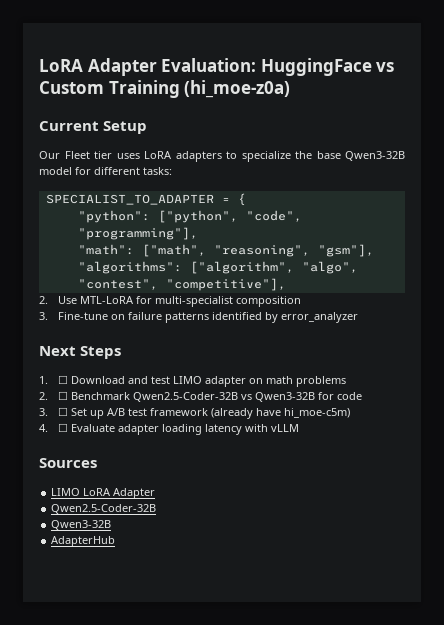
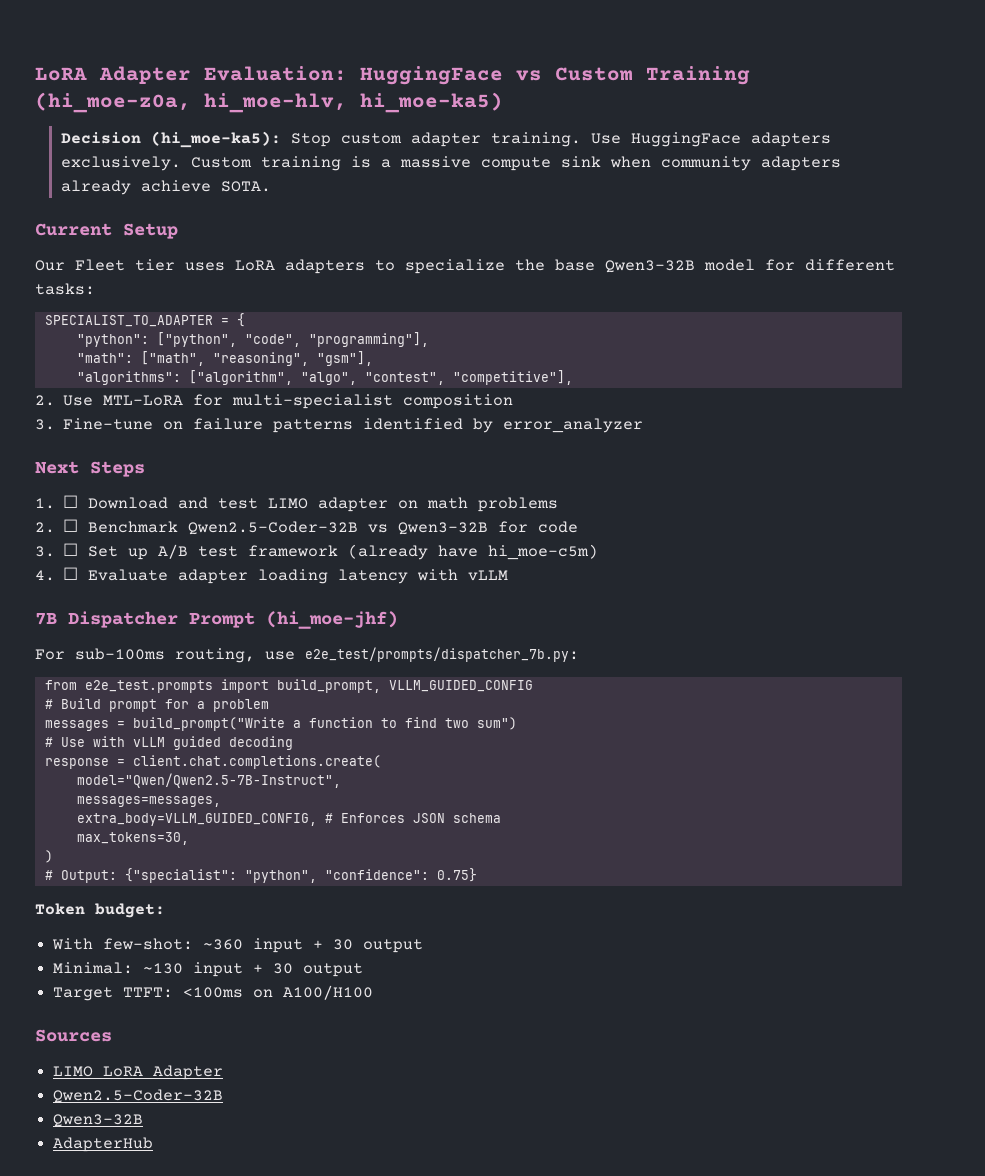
[184,80,291,98] (hi_moe-z0a) -> [35,92,503,113] [60,131,831,148] [60,156,841,171] [60,180,271,195] (hi_moe-z0a, hi_moe-hlv, hi_moe-ka5) // Decision (hi_moe-ka5): Stop custom adapter training. Use HuggingFace adapters exclusively. Custom training is a massive compute sink when community adapters already achieve SOTA.
(300, 428) none -> [35,611,398,629] [35,647,579,663] [44,679,533,693] [44,698,269,712] [44,717,517,731] [44,736,293,750] [44,755,381,769] [76,773,341,788] [76,796,221,807] [76,813,501,826] [76,832,189,845] [44,850,53,863] [44,868,477,883] [35,903,165,918] [52,938,424,953] [53,962,364,977] [53,985,374,1001] // 7B Dispatcher Prompt (hi_moe-jhf) // For sub-100ms routing, use e2e_test/prompts/dispatcher_7b.py: // from e2e_test.prompts import build_prompt, VLLM_GUIDED_CONFIG // # Build prompt for a problem // messages = build_prompt("Write a function to find two sum") // # Use with vLLM guided decoding // response = client.chat.completions.create( // model="Qwen/Qwen2.5-7B-Instruct", // messages=messages, // extra_body=VLLM_GUIDED_CONFIG, # Enforces JSON schema // max_tokens=30, // ) // # Output: {"specialist": "python", "confidence": 0.75} // Token budget: // With few-shot: ~360 input + 30 output // Minimal: ~130 input + 30 output // Target TTFT: <100ms on A100/H100

